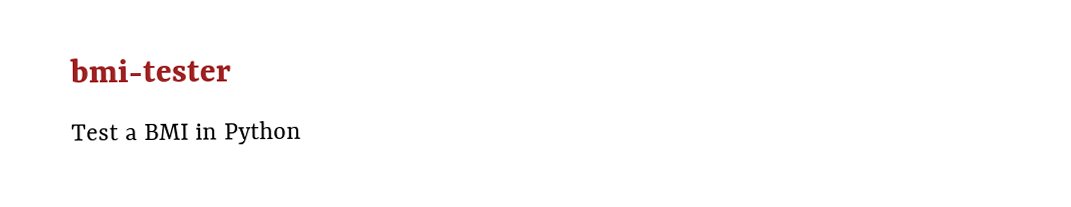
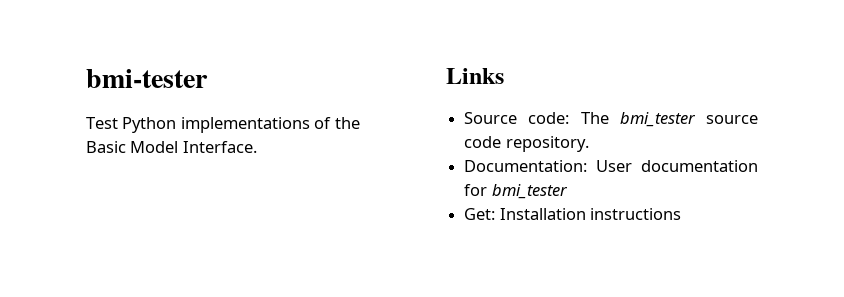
[125,120,301,145] a BMI in Python -> [122,117,360,133] [86,141,257,153] [446,68,504,84] [464,112,758,127] [464,136,589,152] [464,160,759,172] [464,184,568,199] [464,208,682,220] Python implementations of the Basic Model Interface. // Links // Source code: The bmi_tester source code repository. // Documentation: User documentation for bmi_tester // Get: Installation instructions

